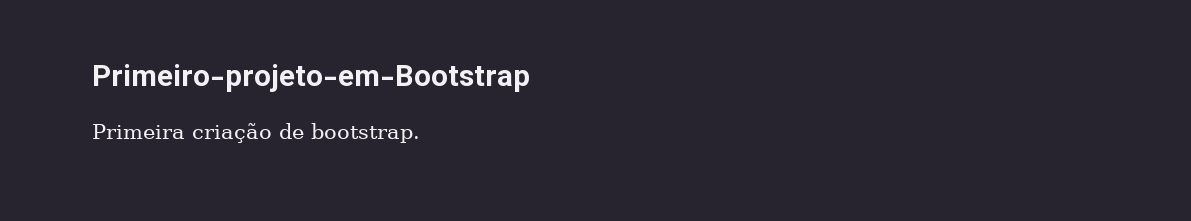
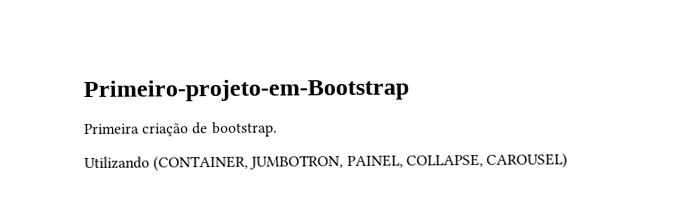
(420, 133) none -> [84,153,568,172] // Utilizando (CONTAINER, JUMBOTRON, PAINEL, COLLAPSE, CAROUSEL)

